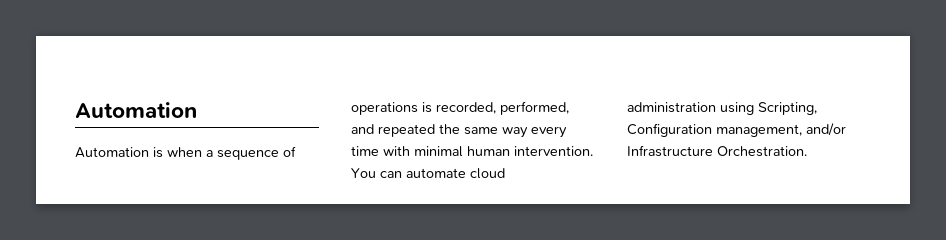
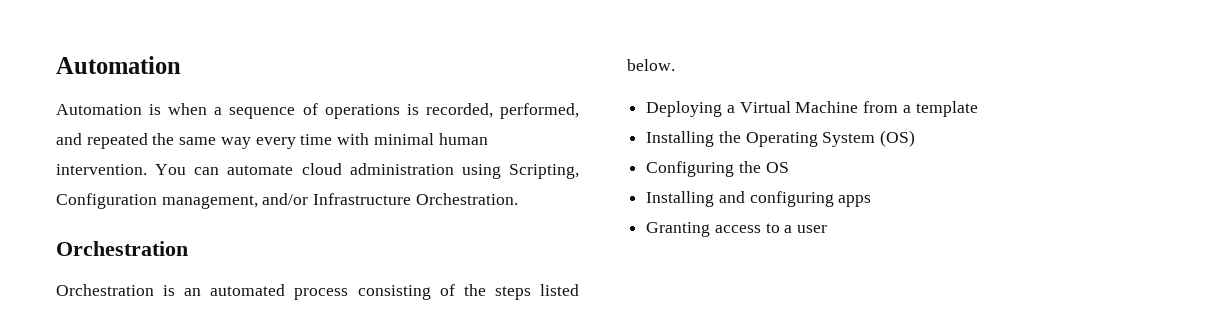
(807, 151) none -> [56,241,188,256] [56,284,579,300] [627,59,675,71] [646,101,978,117] [646,130,916,147] [646,161,789,177] [646,191,872,207] [646,222,828,237] // Orchestration // Orchestration is an automated process consisting of the steps listed below. // Deploying a Virtual Machine from a template // Installing the Operating System (OS) // Configuring the OS // Installing and configuring apps // Granting access to a user

